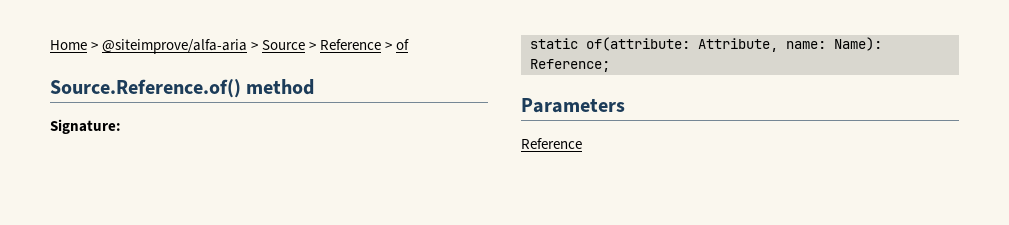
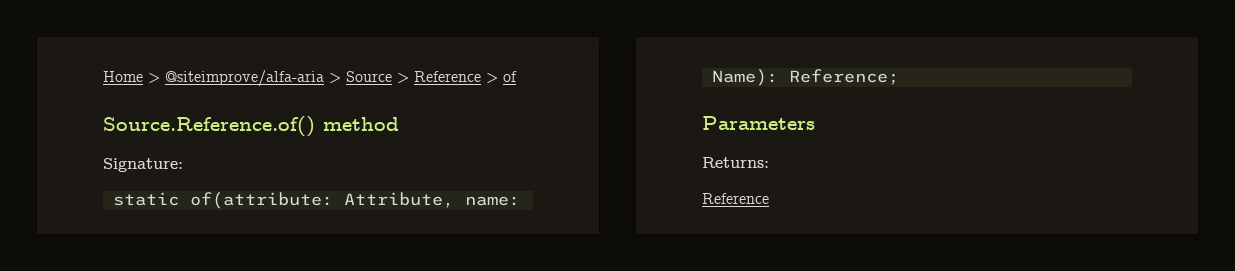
(625, 105) none -> [702,157,769,168] // Returns:

